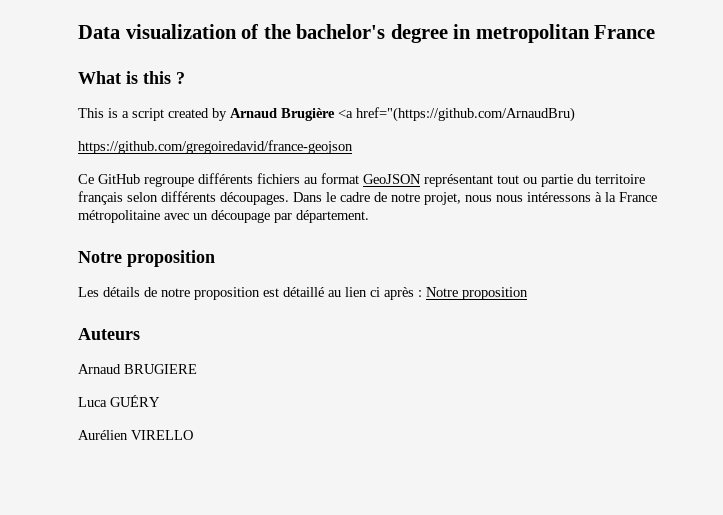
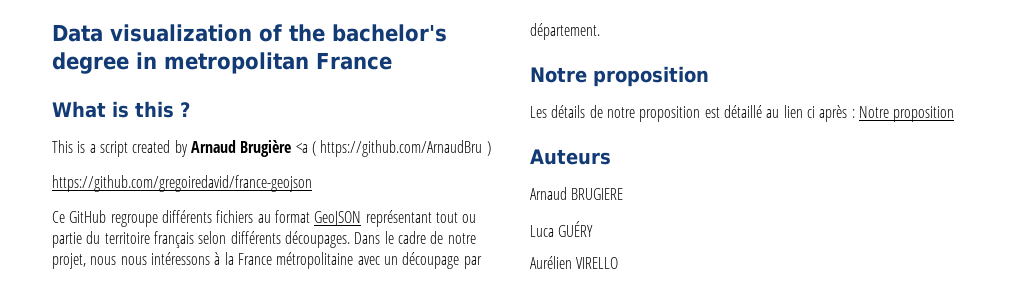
[356,107,575,122] href="(https://github.com/ArnaudBru) -> [311,140,491,157] ( https://github.com/ArnaudBru )

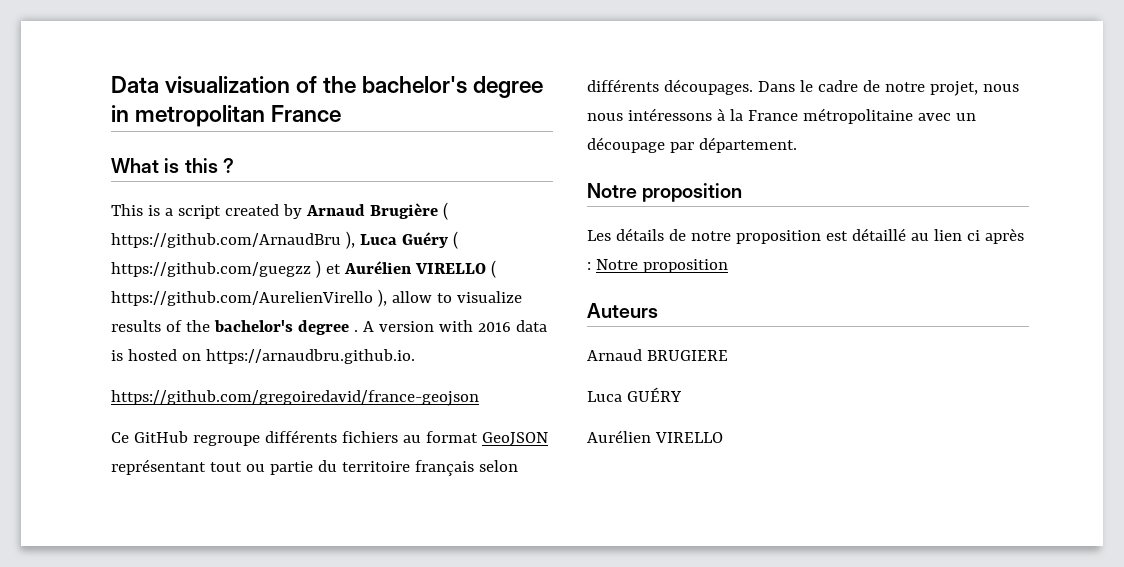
[295,143,308,153] <a -> (438, 211) none
[486,141,491,156] ) -> [345,231,458,249] [111,260,496,278] [111,289,522,307] [111,320,547,335] [111,349,415,364] ), Luca Guéry ( https://github.com/guegzz ) et Aurélien VIRELLO ( https://github.com/AurelienVirello ), allow to visualize results of the bachelor's degree . A version with 2016 data is hosted on https://arnaudbru.github.io.

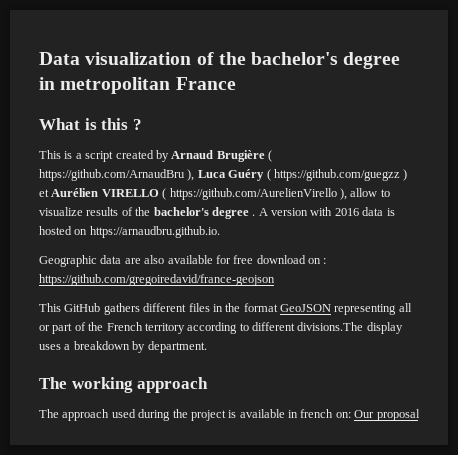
[111,390,479,406] [111,430,548,446] [111,459,518,476] [587,79,1019,96] [587,108,976,124] [587,137,797,153] [587,183,743,202] [587,228,1024,244] [587,259,728,273] [587,303,658,318] [587,349,728,361] [587,387,682,402] [587,430,723,443] https://github.com/gregoiredavid/france-geojson // Ce GitHub regroupe différents fichiers au format GeoJSON représentant tout ou partie du territoire français selon différents découpages. Dans le cadre de notre projet, nous nous intéressons à la France métropolitaine avec un découpage par département. // Notre proposition // Les détails de notre proposition est détaillé au lien ci après : Notre proposition // Auteurs // Arnaud BRUGIERE // Luca GUÉRY // Aurélien VIRELLO -> [39,255,327,267] [39,274,275,286] [39,303,412,315] [39,322,403,334] [39,341,207,353] [39,377,209,393] [39,409,420,421] Geographic data are also available for free download on : https://github.com/gregoiredavid/france-geojson // This GitHub gathers different files in the format GeoJSON representing all or part of the French territory according to different divisions.The display uses a breakdown by department. // The working approach // The approach used during the project is available in french on: Our proposal

